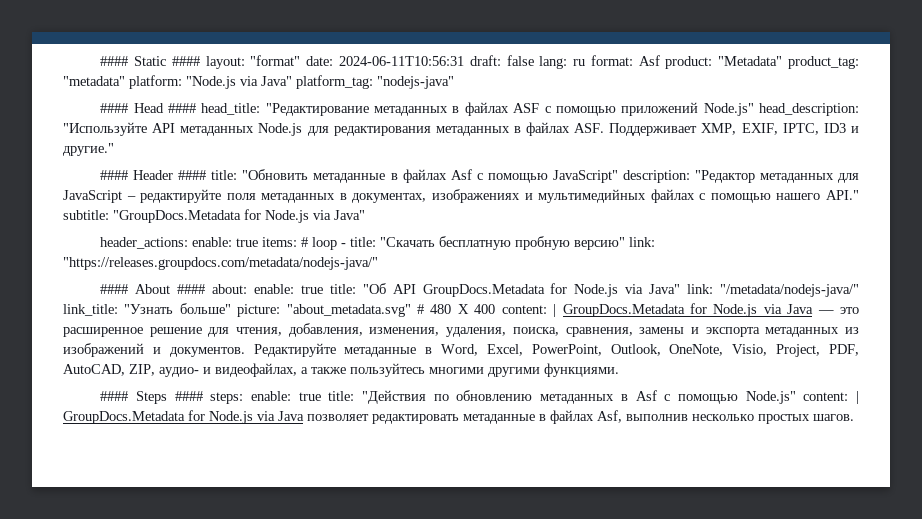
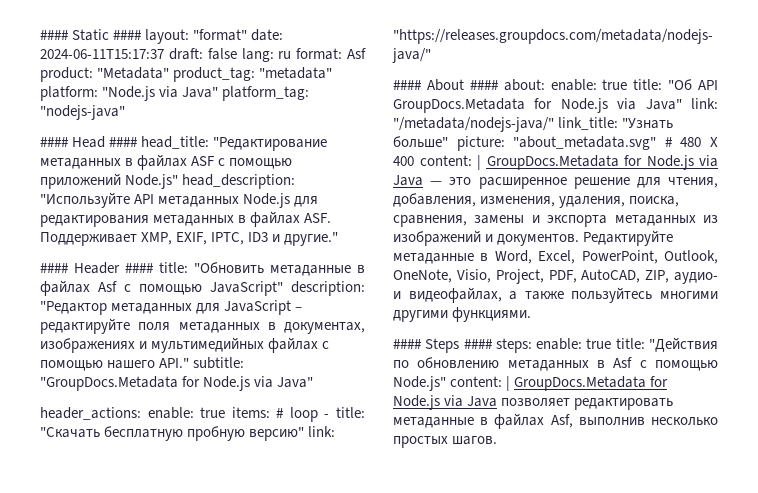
[338,56,464,66] 2024-06-11T10:56:31 -> [40,49,164,59] 2024-06-11T15:17:37

